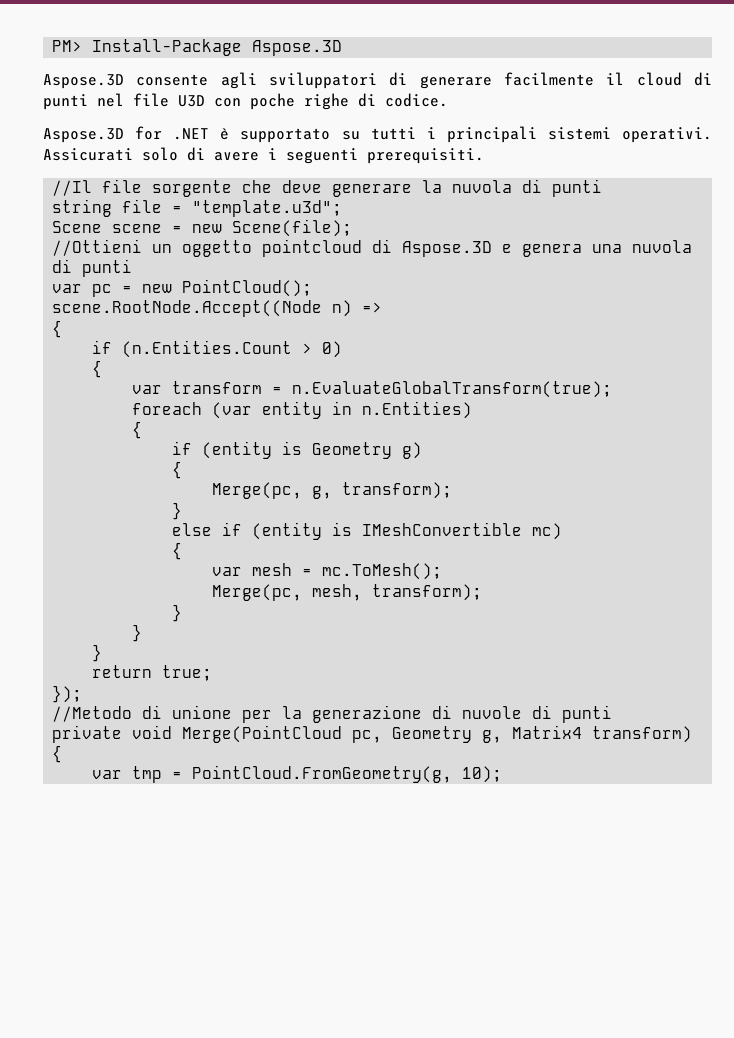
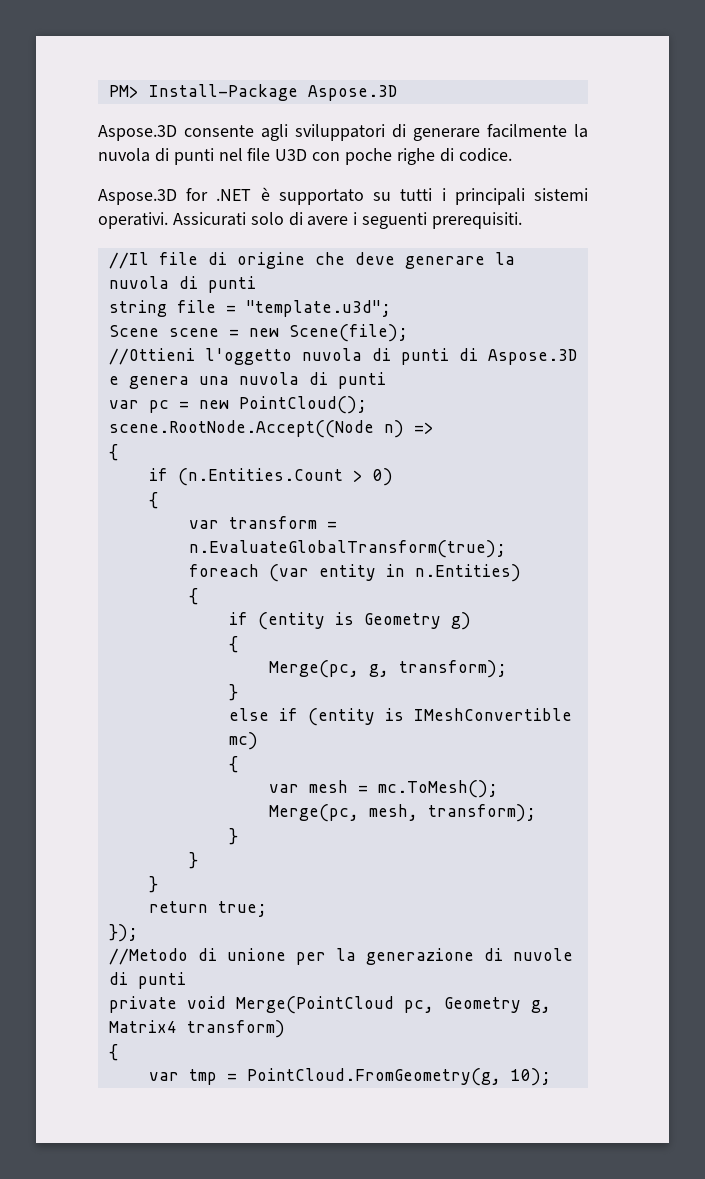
[606,72,682,86] il cloud -> [574,124,588,138] [98,148,150,162] la nuvola
[152,180,233,197] sorgente -> [207,252,305,269] di origine
[152,239,363,257] un oggetto pointcloud -> [204,348,449,365] l'oggetto nuvola di punti

